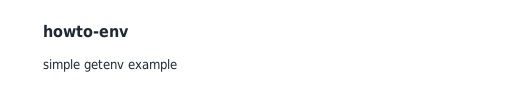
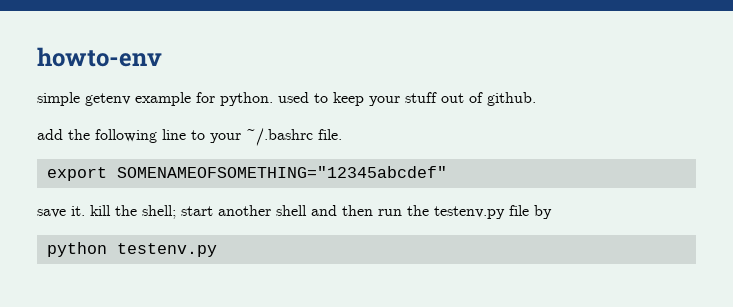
(177, 65) none -> [196,92,536,106] [37,128,342,146] [46,166,447,181] [37,205,552,219] [46,242,217,257] for python. used to keep your stuff out of github. // add the following line to your ~/.bashrc file. // export SOMENAMEOFSOMETHING="12345abcdef" // save it. kill the shell; start another shell and then run the testenv.py file by // python testenv.py

